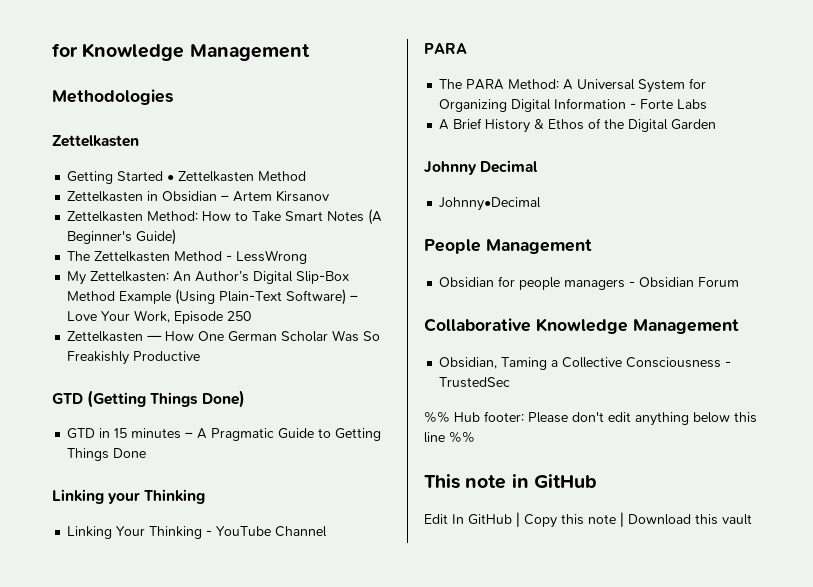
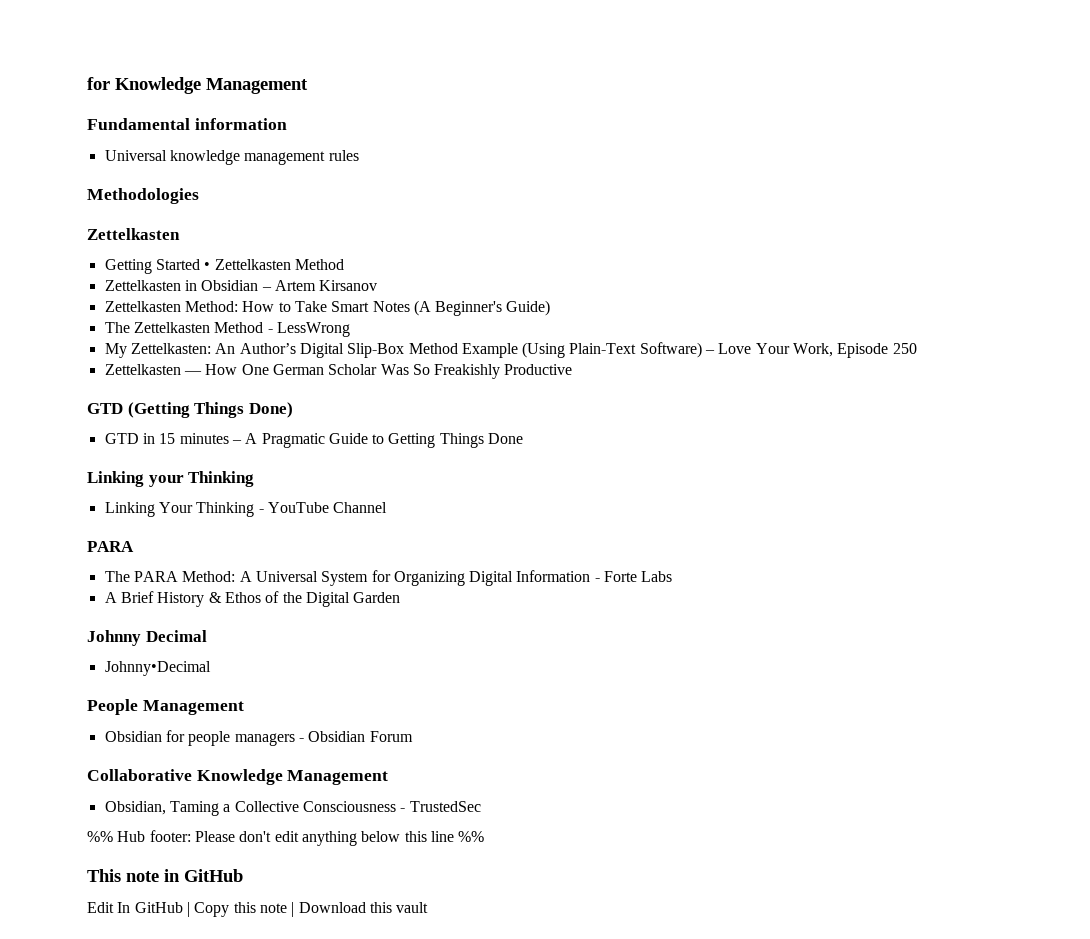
(310, 52) none -> [87,118,287,130] [104,150,359,165] // Fundamental information // Universal knowledge management rules

